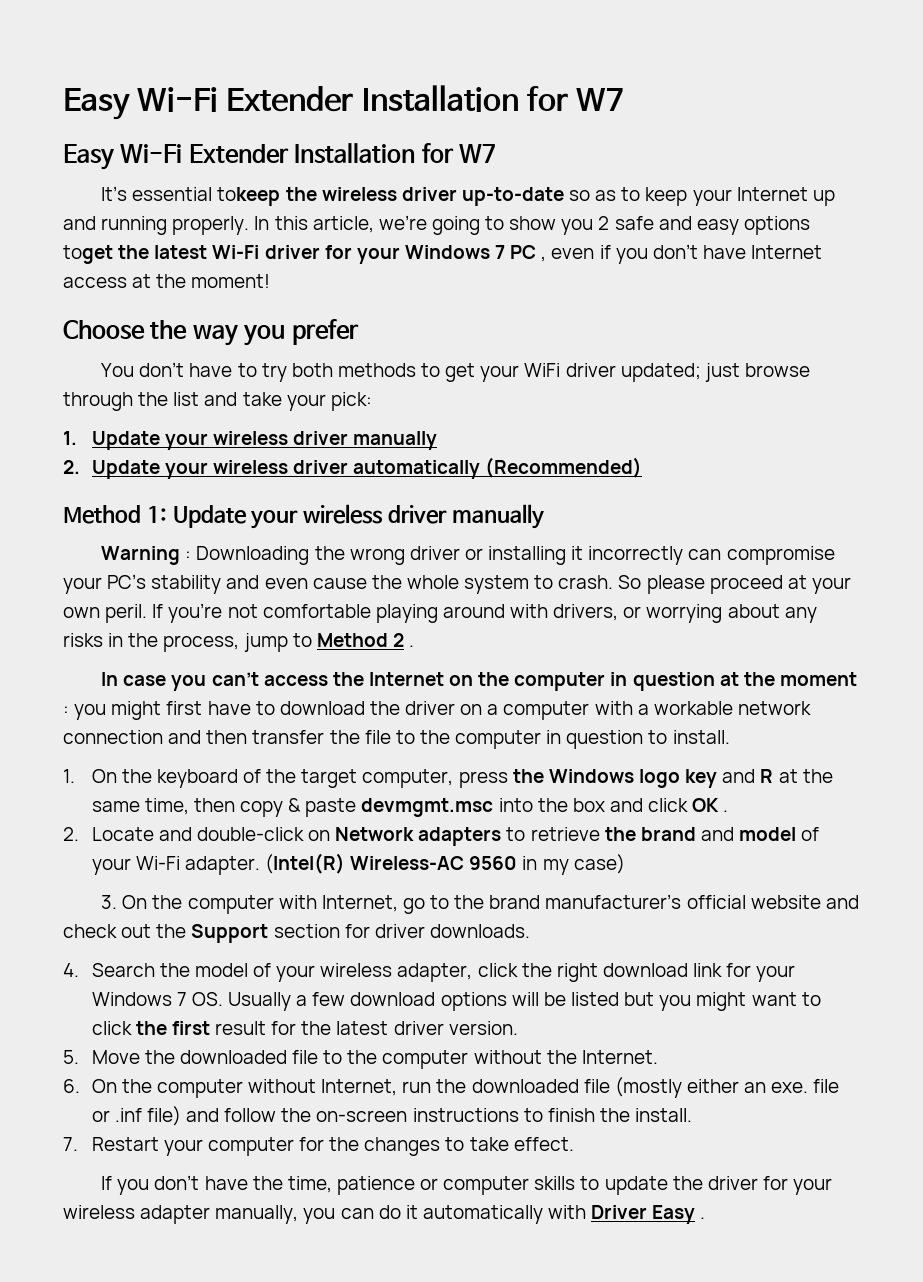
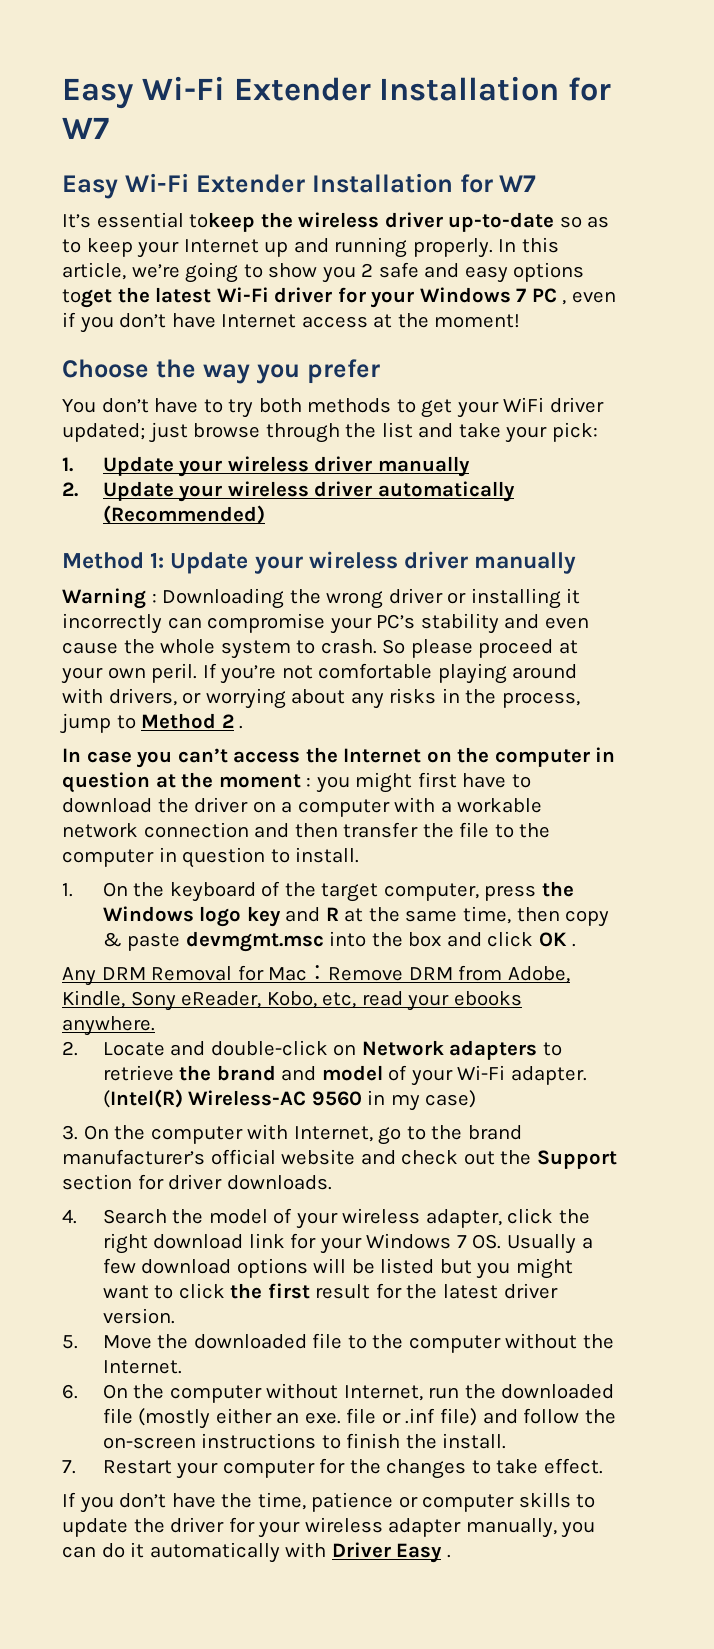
(729, 811) none -> [62,965,570,986] [62,990,522,1011] [62,1016,155,1036] // Any DRM Removal for Mac：Remove DRM from Adobe, Kindle, Sony eReader, Kobo, etc, read your ebooks anywhere.

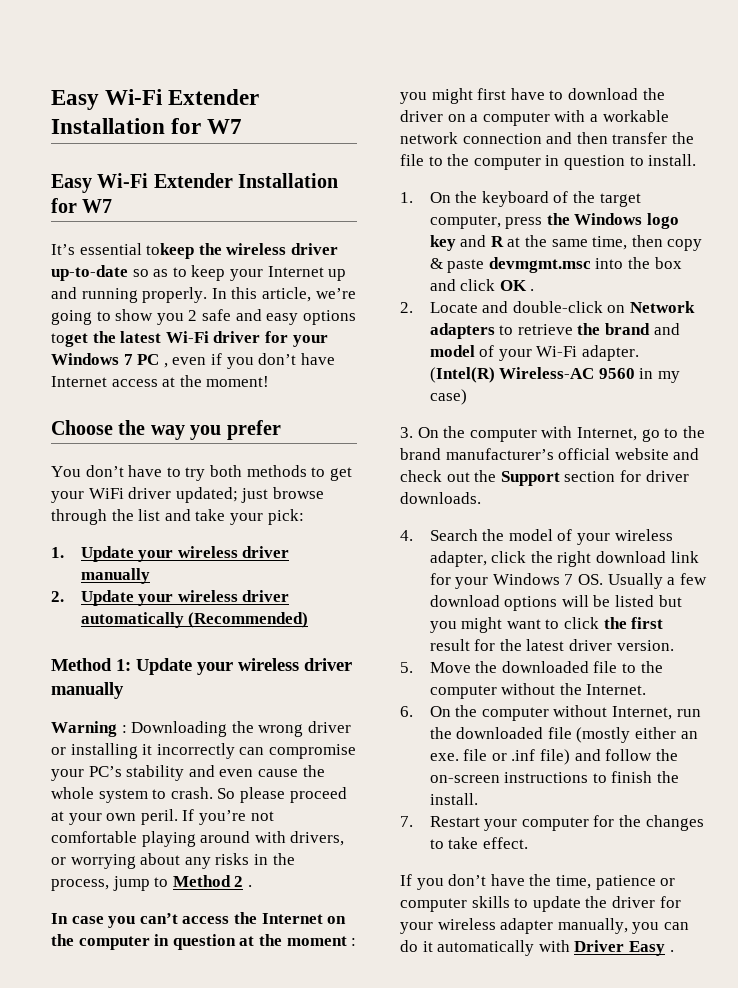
[62,965,570,986] [62,990,522,1011] [62,1016,155,1036] // Any DRM Removal for Mac：Remove DRM from Adobe, Kindle, Sony eReader, Kobo, etc, read your ebooks anywhere. -> (535, 290) none

